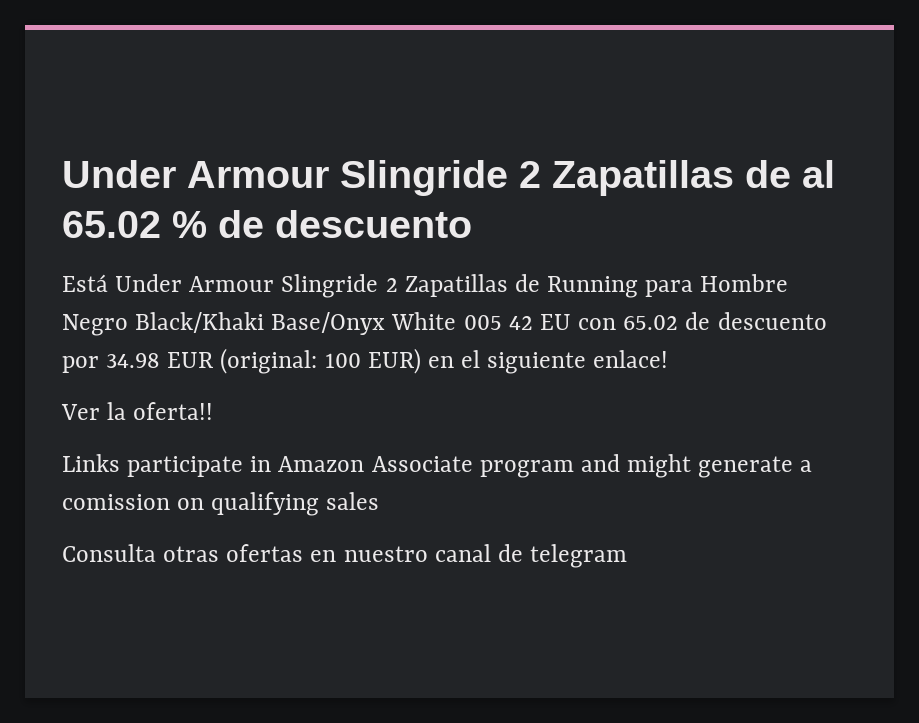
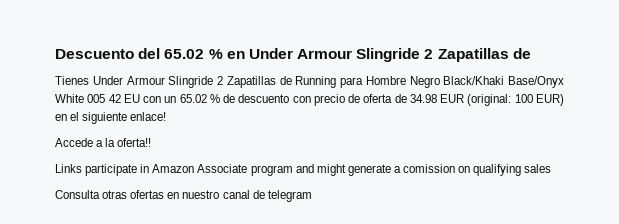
[62,160,835,196] [62,210,472,238] [62,274,108,292] Under Armour Slingride 2 Zapatillas de al 65.02 % de descuento // Está -> [55,48,531,62] [55,76,89,85] Descuento del 65.02 % en Under Armour Slingride 2 Zapatillas de // Tienes
[623,312,827,330] [62,356,99,373] 65.02 de descuento por -> [164,94,407,106] un 65.02 % de descuento con precio de oferta de
[61,404,100,420] Ver -> [55,138,104,147] Accede a

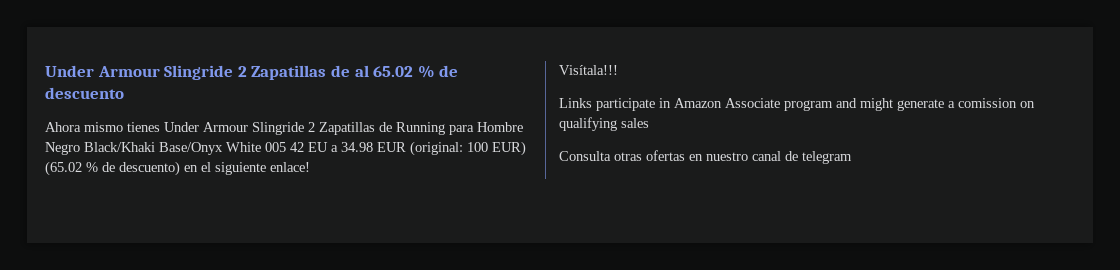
[55,48,531,62] [55,76,89,85] Descuento del 65.02 % en Under Armour Slingride 2 Zapatillas de // Tienes -> [45,65,459,80] [45,87,124,99] [45,122,160,132] Under Armour Slingride 2 Zapatillas de al 65.02 % de descuento // Ahora mismo tienes
[143,94,407,106] con un 65.02 % de descuento con precio de oferta de -> [331,145,338,152] a
(564, 100) none -> [45,161,180,176] (65.02 % de descuento)
[55,138,152,147] Accede a la oferta!! -> [559,65,618,75] Visítala!!!

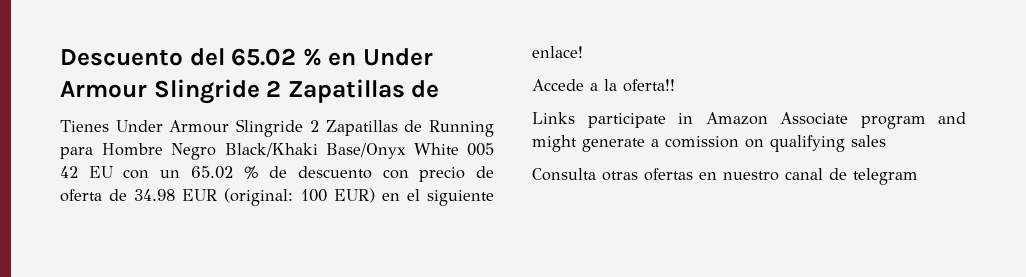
[45,65,459,80] [45,87,124,99] [45,122,160,132] Under Armour Slingride 2 Zapatillas de al 65.02 % de descuento // Ahora mismo tienes -> [60,48,434,66] [60,79,440,104] [60,120,109,132] Descuento del 65.02 % en Under Armour Slingride 2 Zapatillas de // Tienes
[331,145,338,152] a -> [123,166,494,182] [60,189,128,202] con un 65.02 % de descuento con precio de oferta de
[45,161,180,176] (65.02 % de descuento) -> (375, 195) none
[559,65,618,75] Visítala!!! -> [532,79,675,92] Accede a la oferta!!

